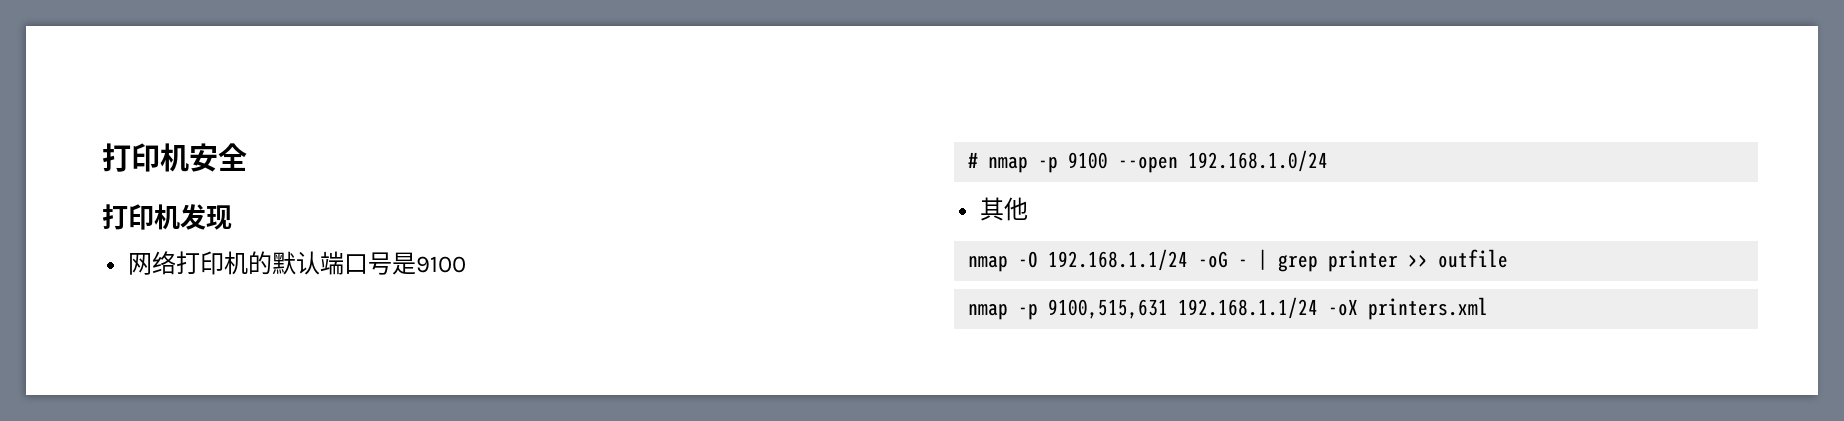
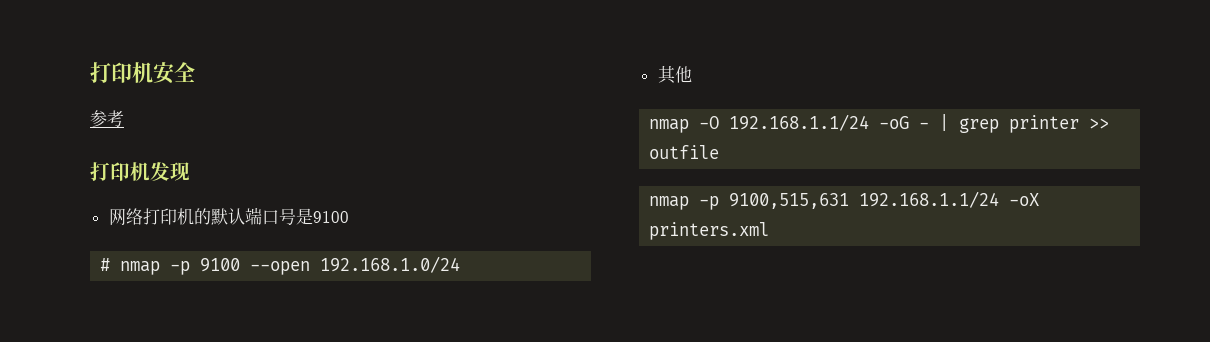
(247, 157) none -> [90,110,124,127] // 参考

